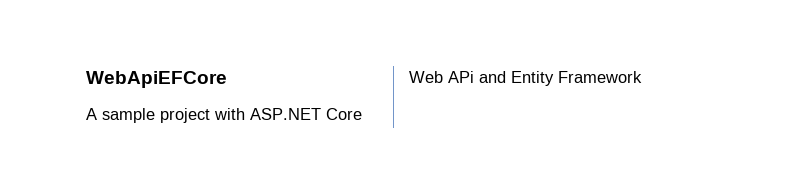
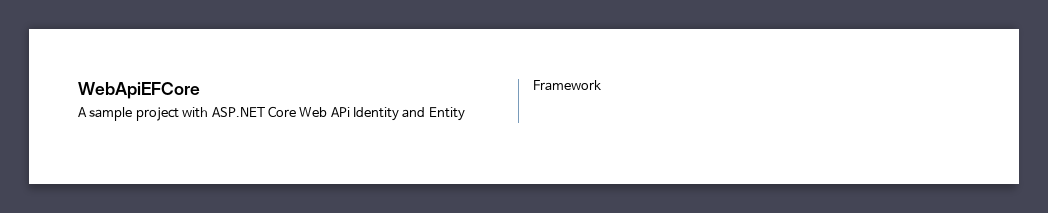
(474, 77) none -> [353,107,399,121] Identity

